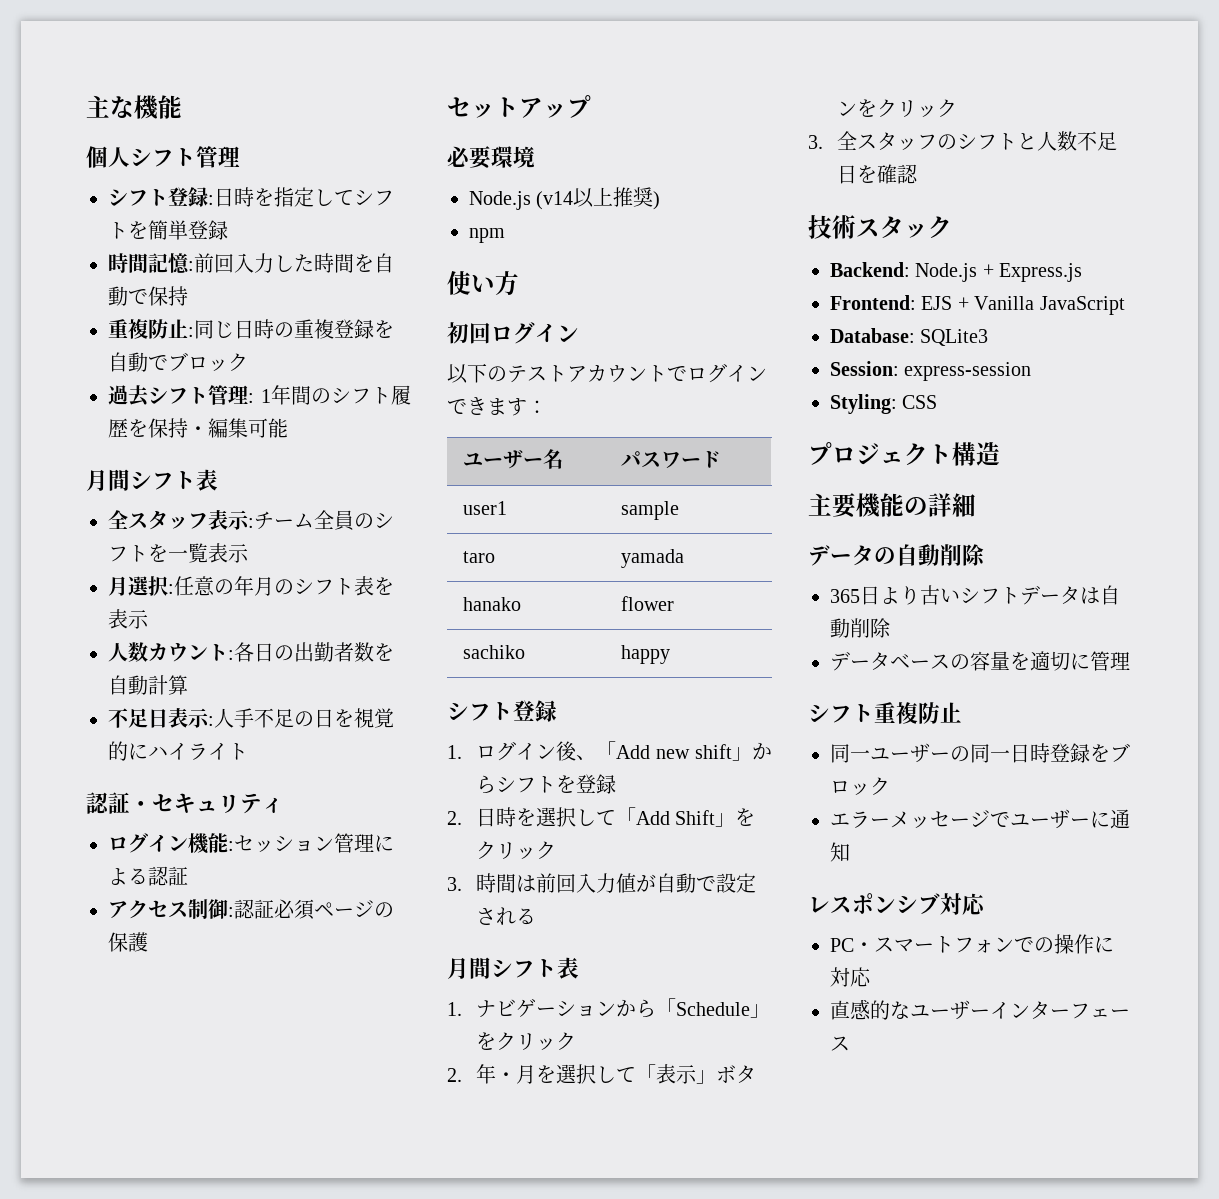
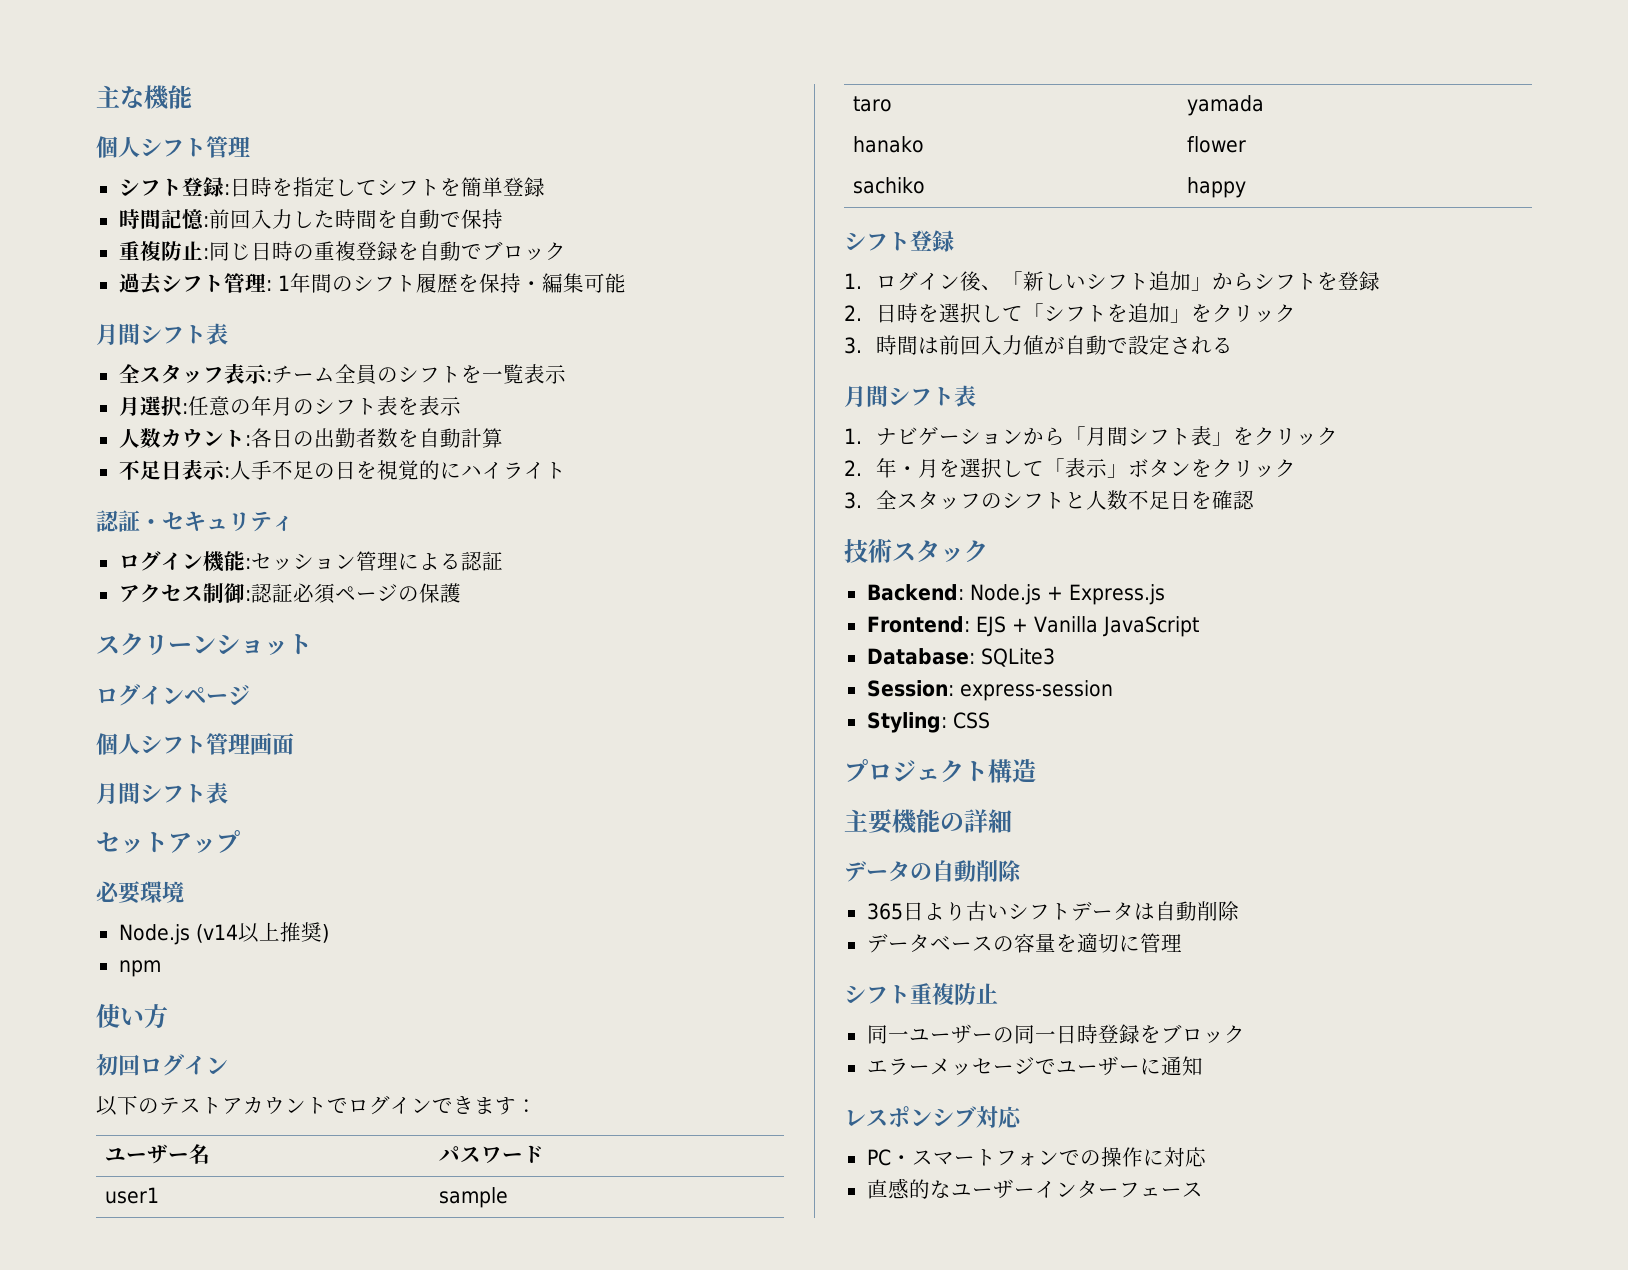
(148, 942) none -> [96,633,312,656] [96,684,250,706] [96,733,294,755] [96,782,228,804] // スクリーンショット // ログインページ // 個人シフト管理画面 // 月間シフト表
[615,744,732,759] Add new shift -> [1023,271,1192,291] 新しいシフト追加
[635,810,716,825] Add Shift -> [1044,303,1171,323] シフトを追加
[675,1002,750,1016] Schedule -> [1086,426,1213,446] 月間シフト表

